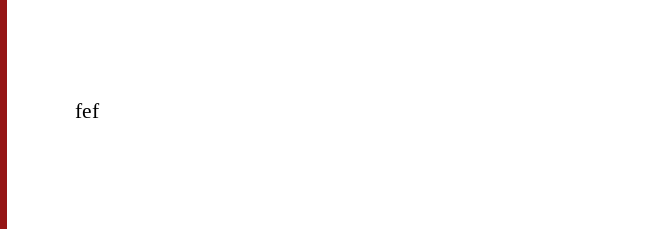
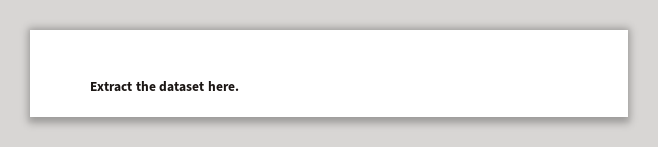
[75,103,100,118] fef -> [90,81,239,92] Extract the dataset here.

